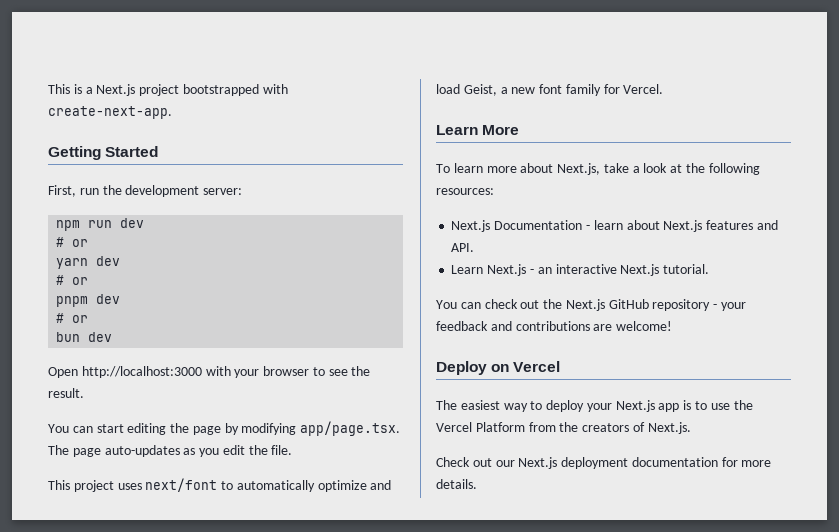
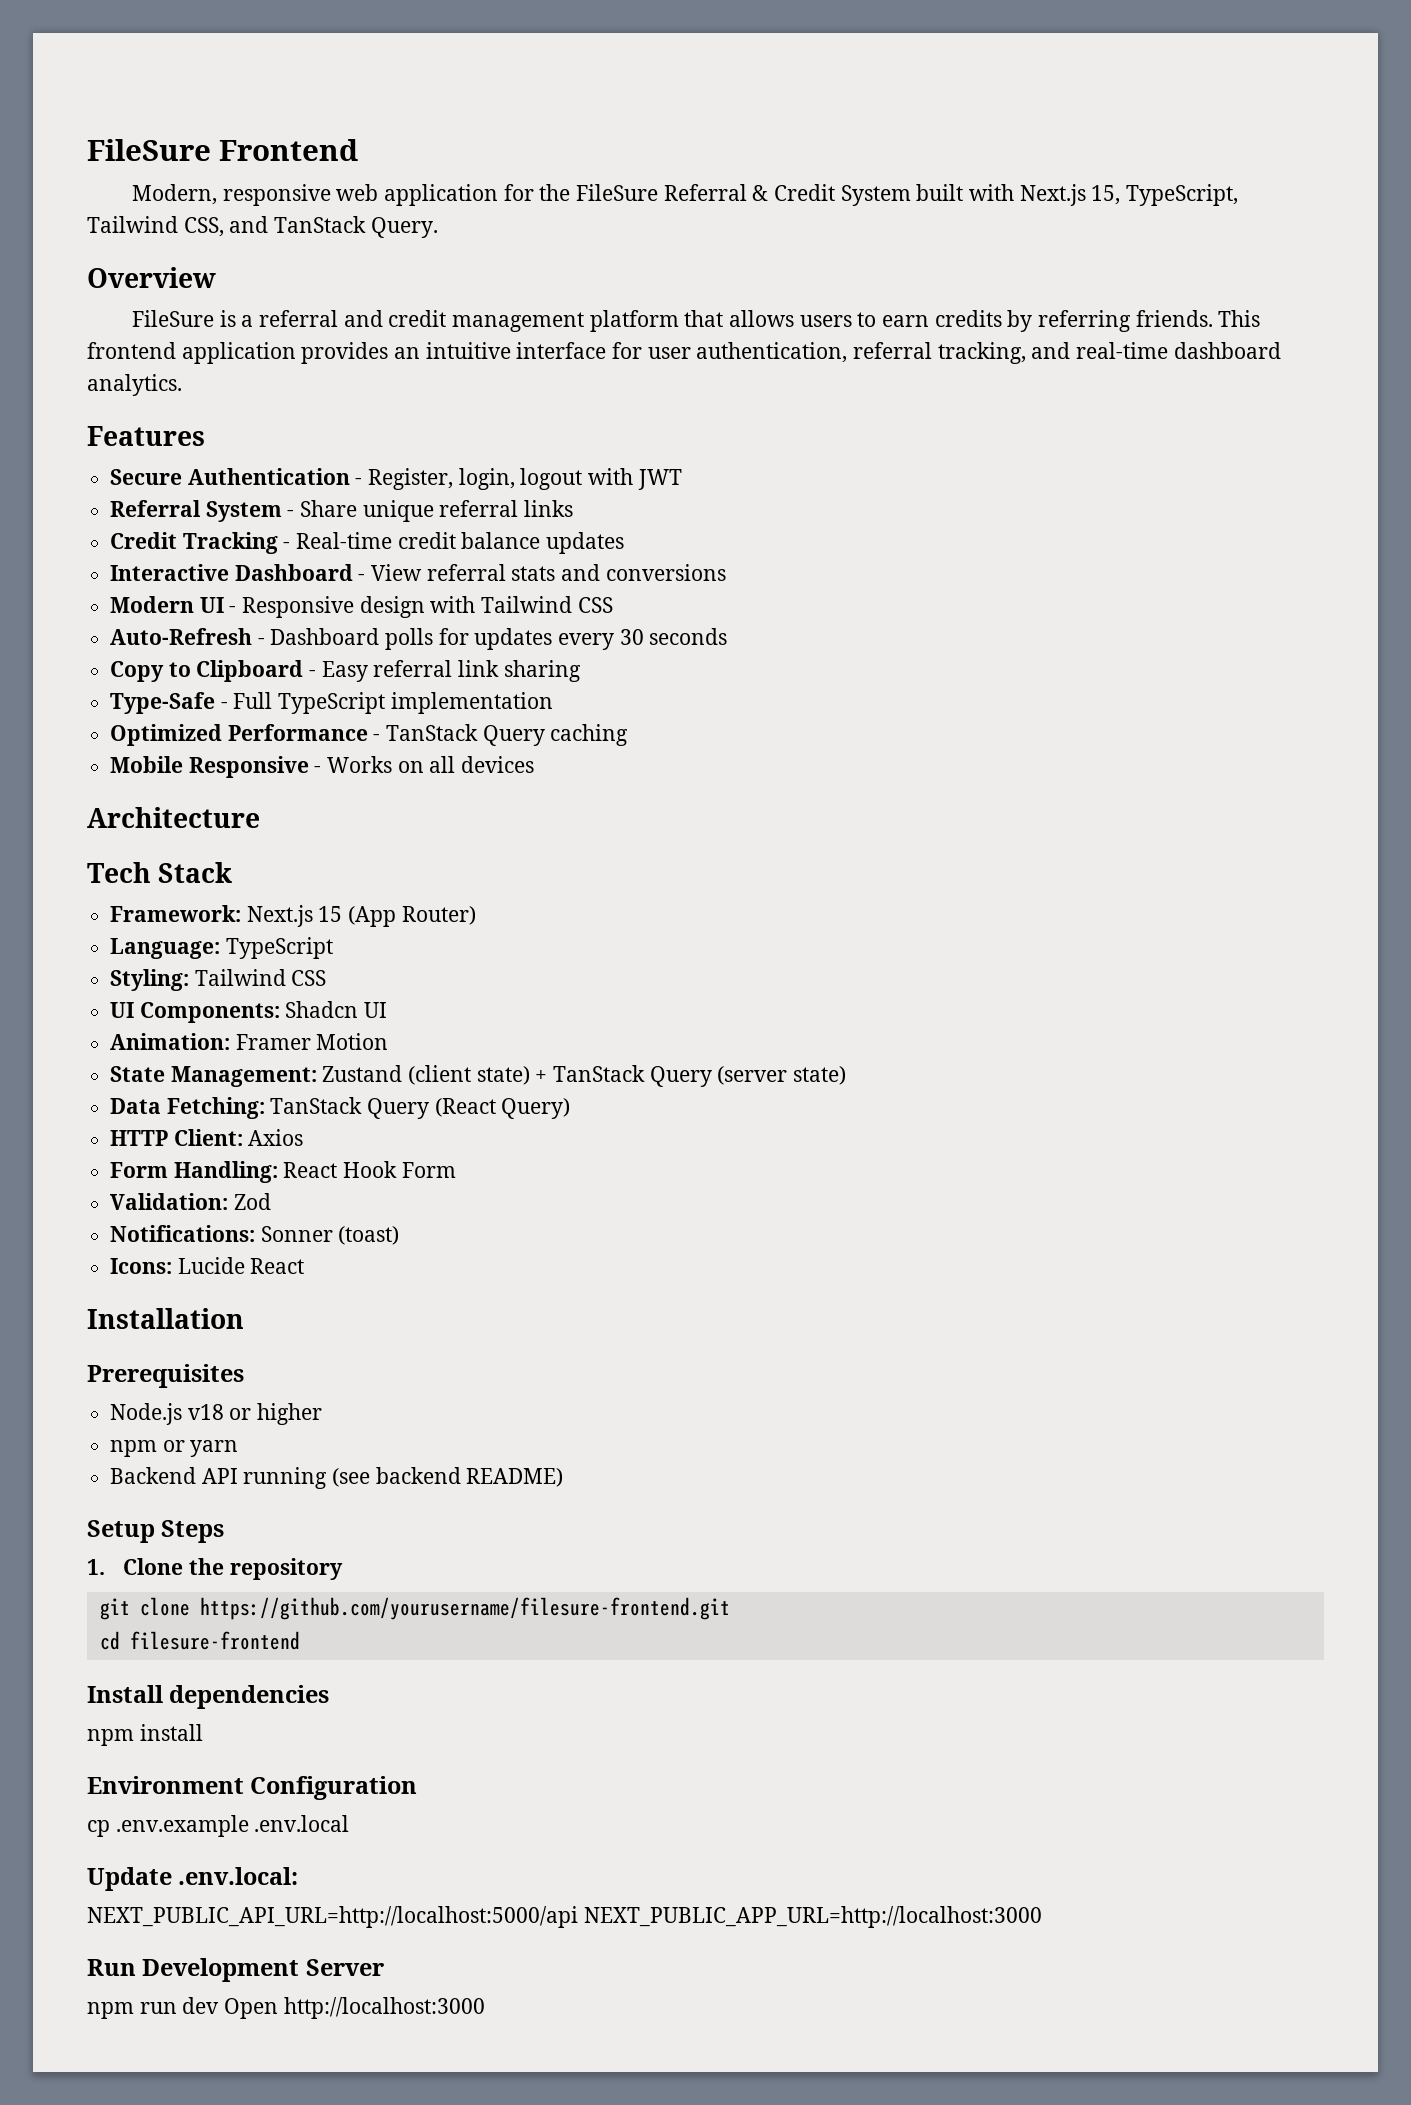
[48,84,288,96] [48,106,172,119] [48,146,159,160] [48,185,243,197] [56,218,145,231] [56,237,89,247] [56,256,121,269] [56,275,89,285] [56,294,121,307] [56,313,89,323] [56,332,113,342] [48,366,371,378] [48,388,84,398] [48,421,401,436] [48,445,293,457] [48,478,392,492] [436,84,664,96] [436,125,520,135] [436,163,760,175] [436,188,494,195] [451,220,778,232] [451,243,475,252] [451,264,710,276] [436,299,747,311] [436,321,673,331] [436,361,561,375] [436,400,753,412] [436,422,691,434] [436,457,772,469] [436,479,477,489] This is a Next.js project bootstrapped with create-next-app. // Getting Started // First, run the development server: // npm run dev // # or // yarn dev // # or // pnpm dev // # or // bun dev // Open http://localhost:3000 with your browser to see the result. // You can start editing the page by modifying app/page.tsx. The page auto-updates as you edit the file. // This project uses next/font to automatically optimize and load Geist, a new font family for Vercel. // Learn More // To learn more about Next.js, take a look at the following resources: // Next.js Documentation - learn about Next.js features and API. // Learn Next.js - an interactive Next.js tutorial. // You can check out the Next.js GitHub repository - your feedback and contributions are welcome! // Deploy on Vercel // The easiest way to deploy your Next.js app is to use the Vercel Platform from the creators of Next.js. // Check out our Next.js deployment documentation for more details. -> [87,139,358,161] [131,184,1238,206] [87,216,438,238] [87,267,216,288] [131,310,1261,332] [87,342,1281,364] [87,374,182,396] [87,426,205,446] [110,468,682,490] [110,500,574,522] [110,532,625,554] [110,564,726,581] [110,596,613,618] [110,628,728,650] [110,660,581,682] [110,692,553,714] [110,724,629,746] [110,756,535,778] [87,807,260,828] [87,862,233,883] [110,905,476,927] [110,937,333,959] [110,969,327,991] [110,1001,388,1023] [110,1033,389,1050] [110,1065,847,1087] [110,1097,571,1119] [110,1129,304,1146] [110,1161,456,1183] [110,1193,271,1210] [110,1225,400,1245] [110,1257,305,1274] [87,1308,244,1329] [87,1364,244,1388] [110,1403,323,1425] [110,1440,239,1457] [110,1467,564,1489] [87,1520,225,1543] [87,1558,343,1580] [99,1597,730,1620] [99,1631,300,1650] [87,1685,330,1709] [87,1724,203,1746] [87,1776,418,1800] [87,1815,350,1837] [87,1867,299,1891] [87,1906,1042,1928] [87,1958,384,1982] [87,1997,485,2019] FileSure Frontend // Modern, responsive web application for the FileSure Referral & Credit System built with Next.js 15, TypeScript, Tailwind CSS, and TanStack Query. // Overview // FileSure is a referral and credit management platform that allows users to earn credits by referring friends. This frontend application provides an intuitive interface for user authentication, referral tracking, and real-time dashboard analytics. // Features // Secure Authentication - Register, login, logout with JWT // Referral System - Share unique referral links // Credit Tracking - Real-time credit balance updates // Interactive Dashboard - View referral stats and conversions // Modern UI - Responsive design with Tailwind CSS // Auto-Refresh - Dashboard polls for updates every 30 seconds // Copy to Clipboard - Easy referral link sharing // Type-Safe - Full TypeScript implementation // Optimized Performance - TanStack Query caching // Mobile Responsive - Works on all devices // Architecture // Tech Stack // Framework: Next.js 15 (App Router) // Language: TypeScript // Styling: Tailwind CSS // UI Components: Shadcn UI // Animation: Framer Motion // State Management: Zustand (client state) + TanStack Query (server state) // Data Fetching: TanStack Query (React Query) // HTTP Client: Axios // Form Handling: React Hook Form // Validation: Zod // Notifications: Sonner (toast) // Icons: Lucide React // Installation // Prerequisites // Node.js v18 or higher // npm or yarn // Backend API running (see backend README) // Setup Steps // 1. Clone the repository // git clone https://github.com/yourusername/filesure-frontend.git // cd filesure-frontend // Install dependencies // npm install // Environment Configuration // cp .env.example .env.local // Update .env.local: // NEXT_PUBLIC_API_URL=http://localhost:5000/api NEXT_PUBLIC_APP_URL=http://localhost:3000 // Run Development Server // npm run dev Open http://localhost:3000

